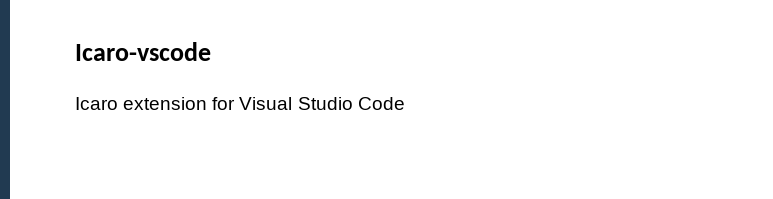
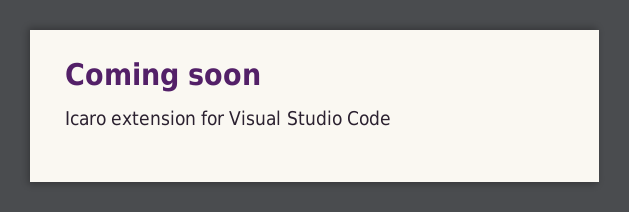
[75,42,211,61] Icaro-vscode -> [65,62,261,92] Coming soon

